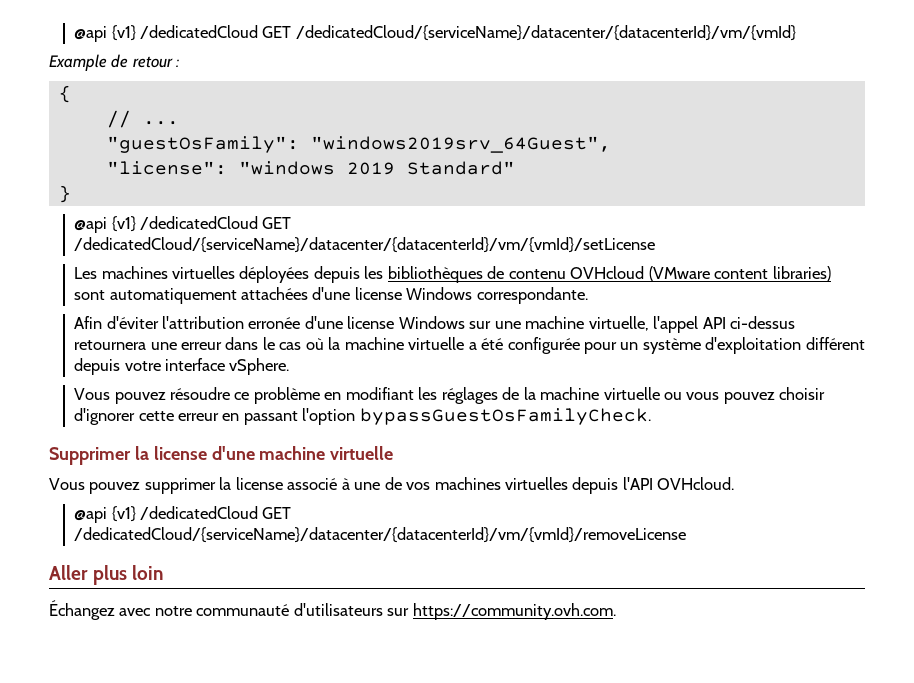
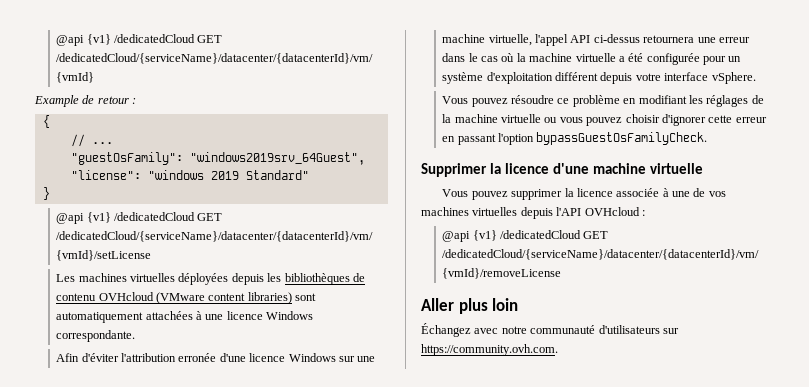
[312,287,402,300] d'une license -> [196,311,263,320] à une licence
[347,316,395,329] license -> [249,353,286,362] licence
[153,446,207,460] license -> [504,163,549,174] licence
[235,477,338,490] license associé -> [576,188,660,197] licence associée
[657,477,735,490] OVHcloud. -> [584,207,645,216] OVHcloud :

